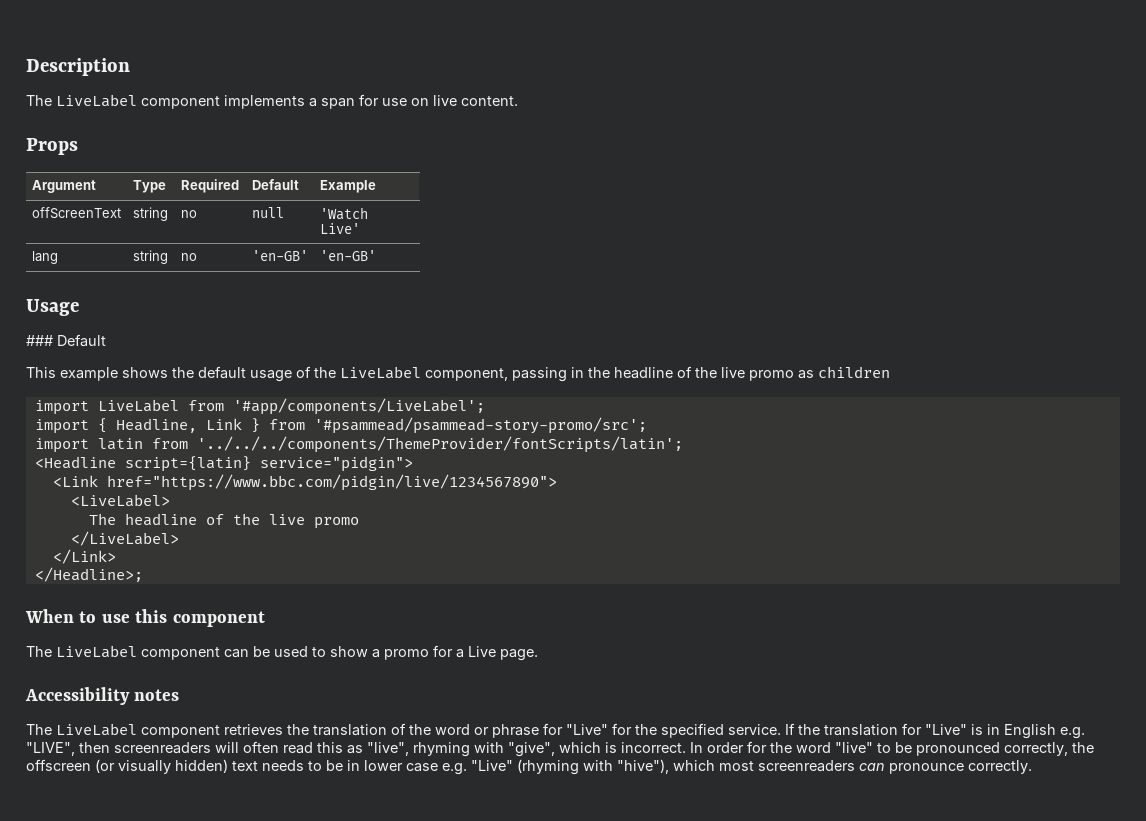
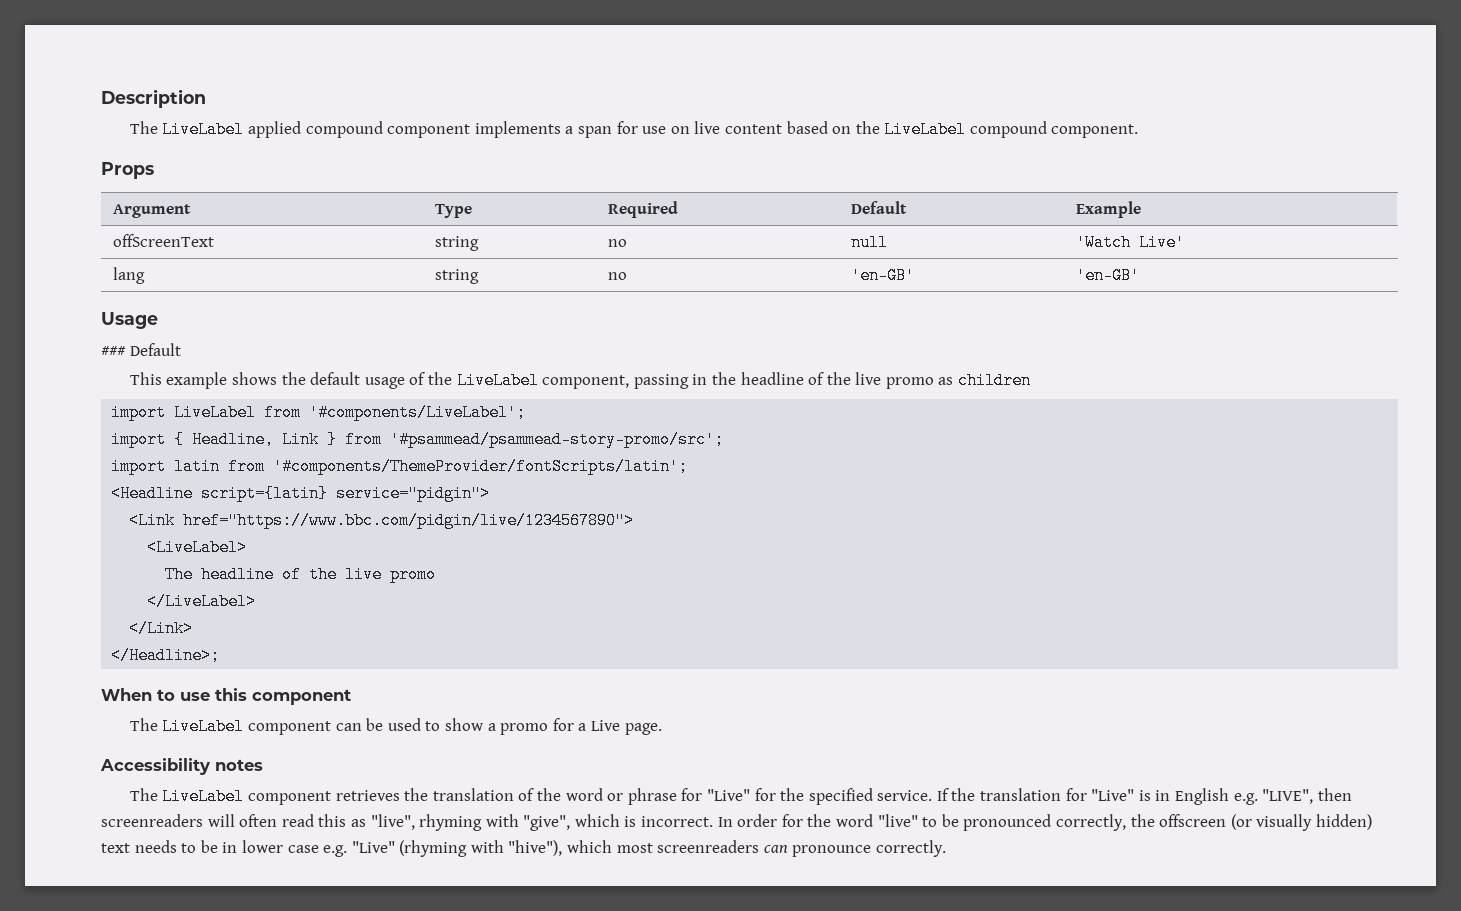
(137, 100) none -> [248,121,383,138] applied compound
[461,96,518,106] content. -> [724,121,1139,138] content based on the LiveLabel compound component.
[232,398,485,415] '#app/components/LiveLabel'; -> [309,404,527,421] '#components/LiveLabel';
[196,436,683,453] '../../../components/ThemeProvider/fontScripts/latin'; -> [273,458,689,475] '#components/ThemeProvider/fontScripts/latin';

